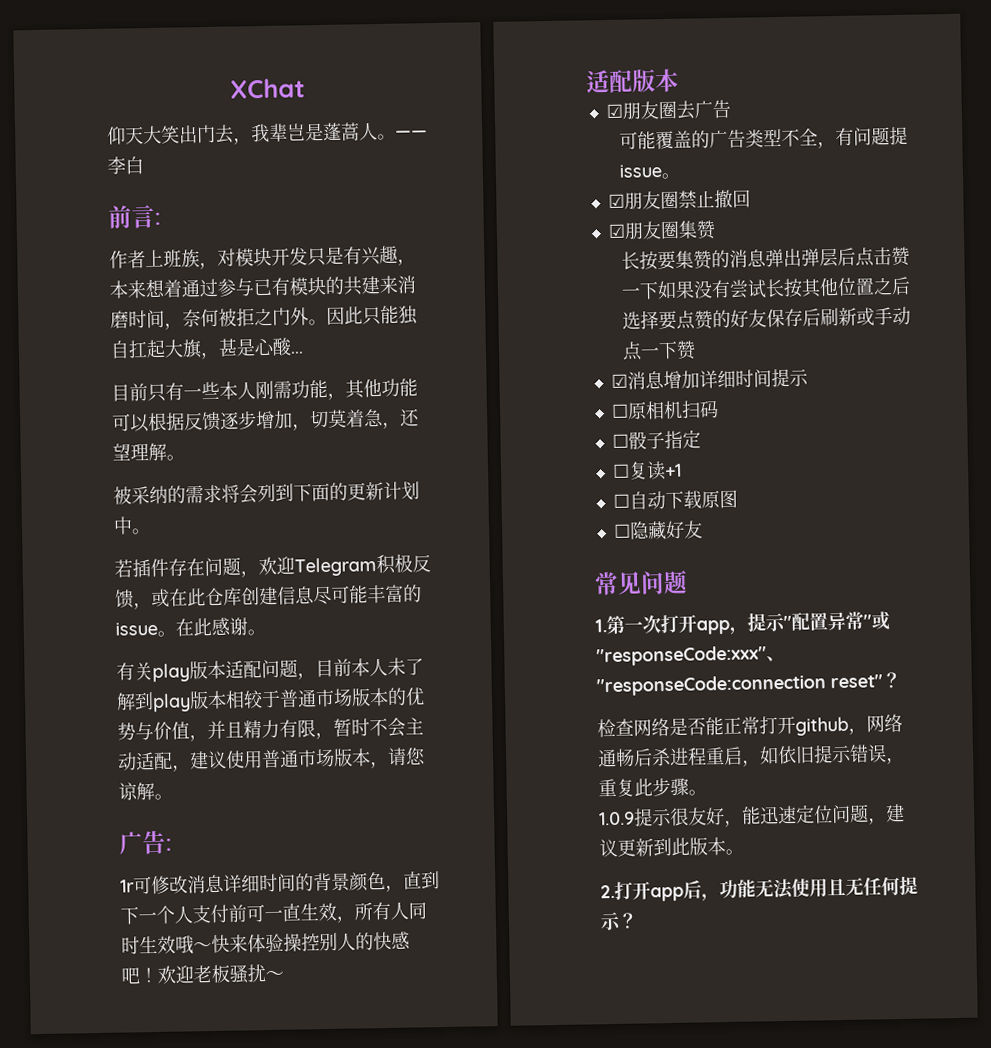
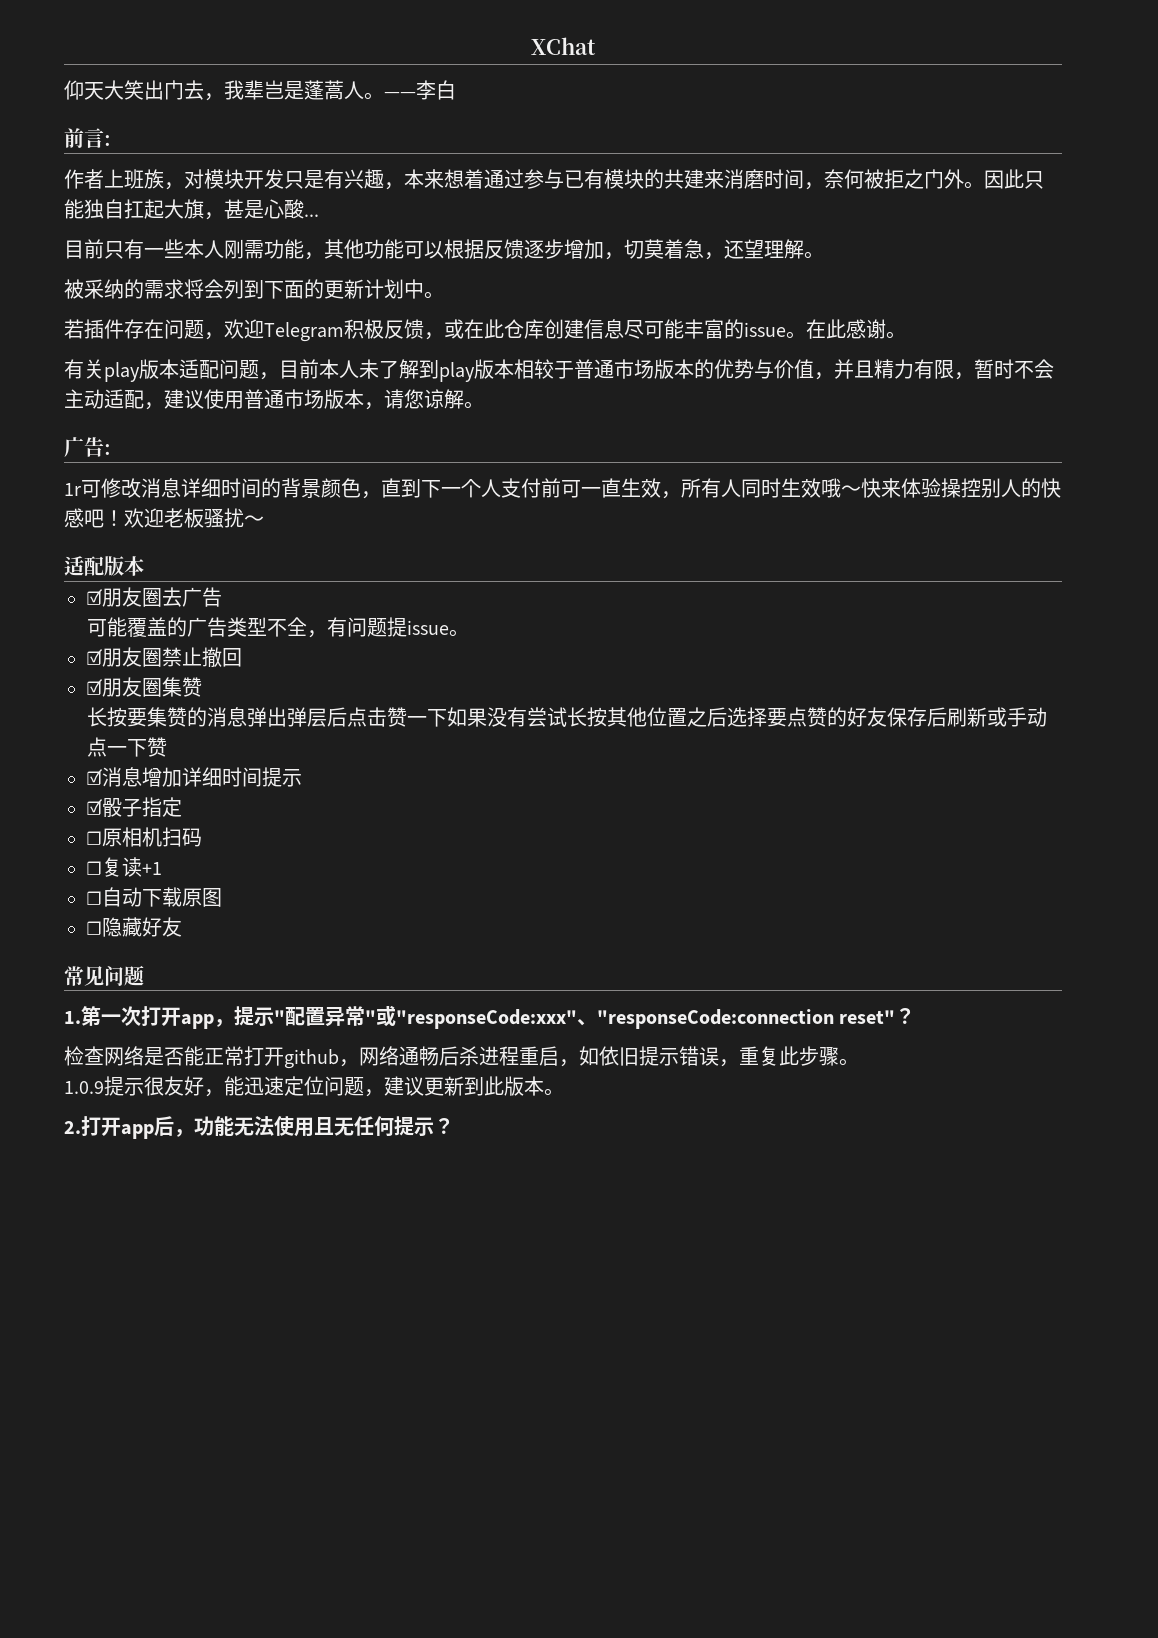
(809, 377) none -> [86,797,182,817] // ☑骰子指定
[611,429,701,450] // ☐骰子指定 -> (202, 837) none

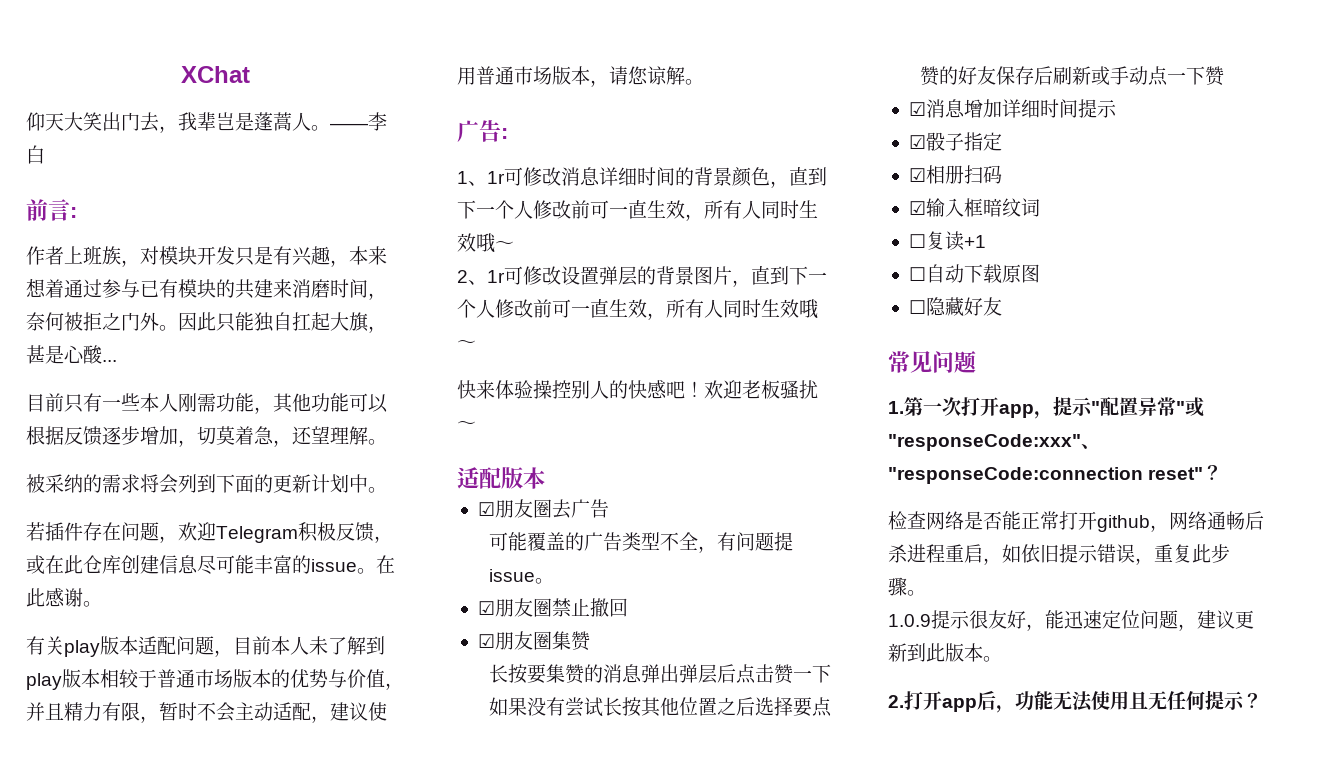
(111, 449) none -> [457,171,487,186] 1、
[501,478,861,499] 支付前可一直生效，所有人同时生效哦～ -> [533,200,818,221] [457,233,514,253] [457,266,827,287] [457,299,819,320] [457,340,476,349] 修改前可一直生效，所有人同时生效哦～ // 2、1r可修改设置弹层的背景图片，直到下一个人修改前可一直生效，所有人同时生效哦～ //
[86,827,162,847] ☐原相机 -> [908,165,964,184] ☑相册
(202, 837) none -> [908,198,1040,217] // ☑输入框暗纹词

